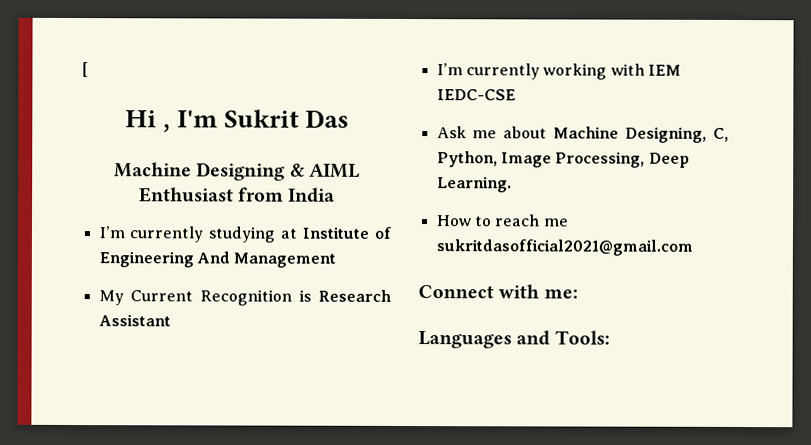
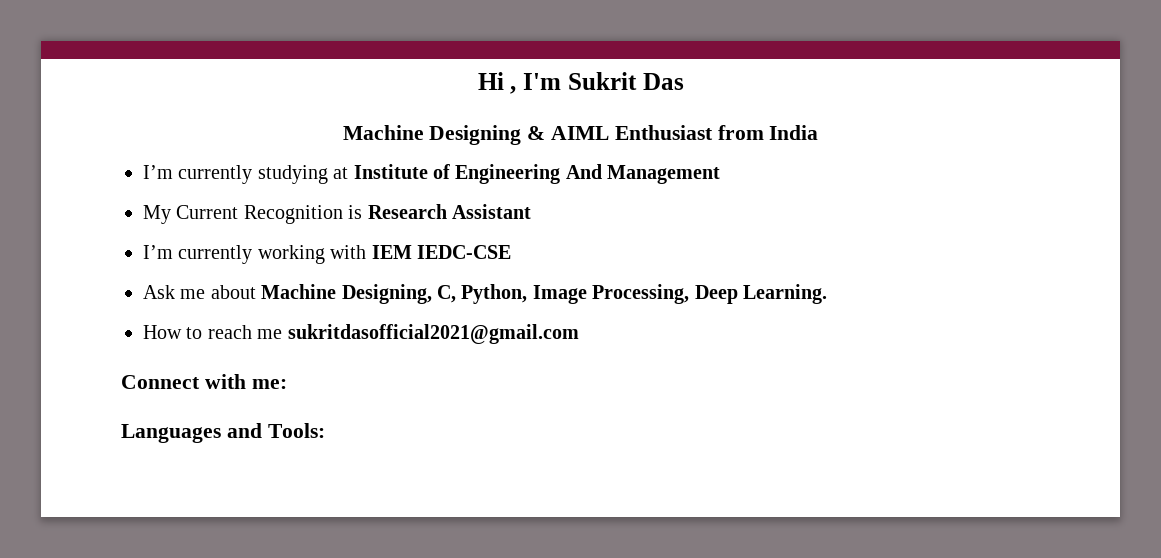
[82,62,88,78] [ // -> (477, 81) none

